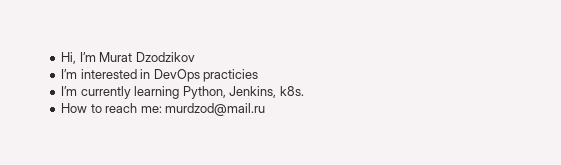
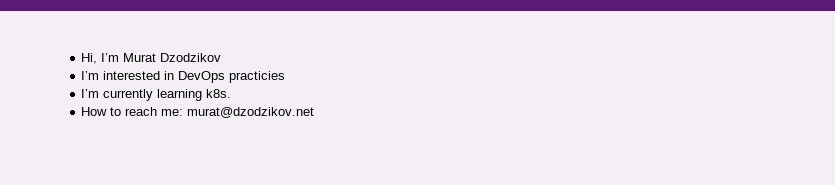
[182,86,277,99] Python, Jenkins, -> (203, 95) none
[165,103,266,116] murdzod@mail.ru -> [187,107,315,118] murat@dzodzikov.net

